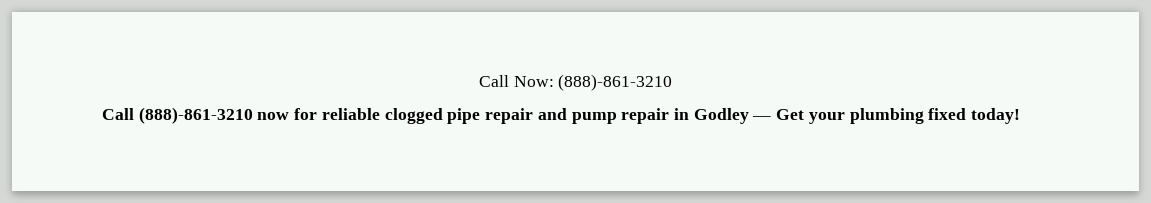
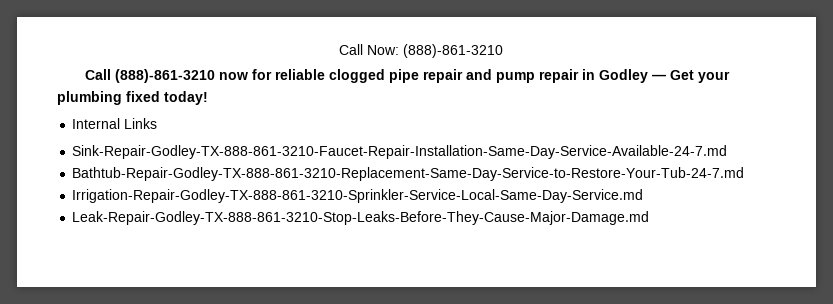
(1021, 116) none -> [72,118,158,129] [72,145,728,159] [72,167,745,181] [72,189,644,203] [72,211,650,225] // Internal Links // Sink-Repair-Godley-TX-888-861-3210-Faucet-Repair-Installation-Same-Day-Service-Available-24-7.md // Bathtub-Repair-Godley-TX-888-861-3210-Replacement-Same-Day-Service-to-Restore-Your-Tub-24-7.md // Irrigation-Repair-Godley-TX-888-861-3210-Sprinkler-Service-Local-Same-Day-Service.md // Leak-Repair-Godley-TX-888-861-3210-Stop-Leaks-Before-They-Cause-Major-Damage.md

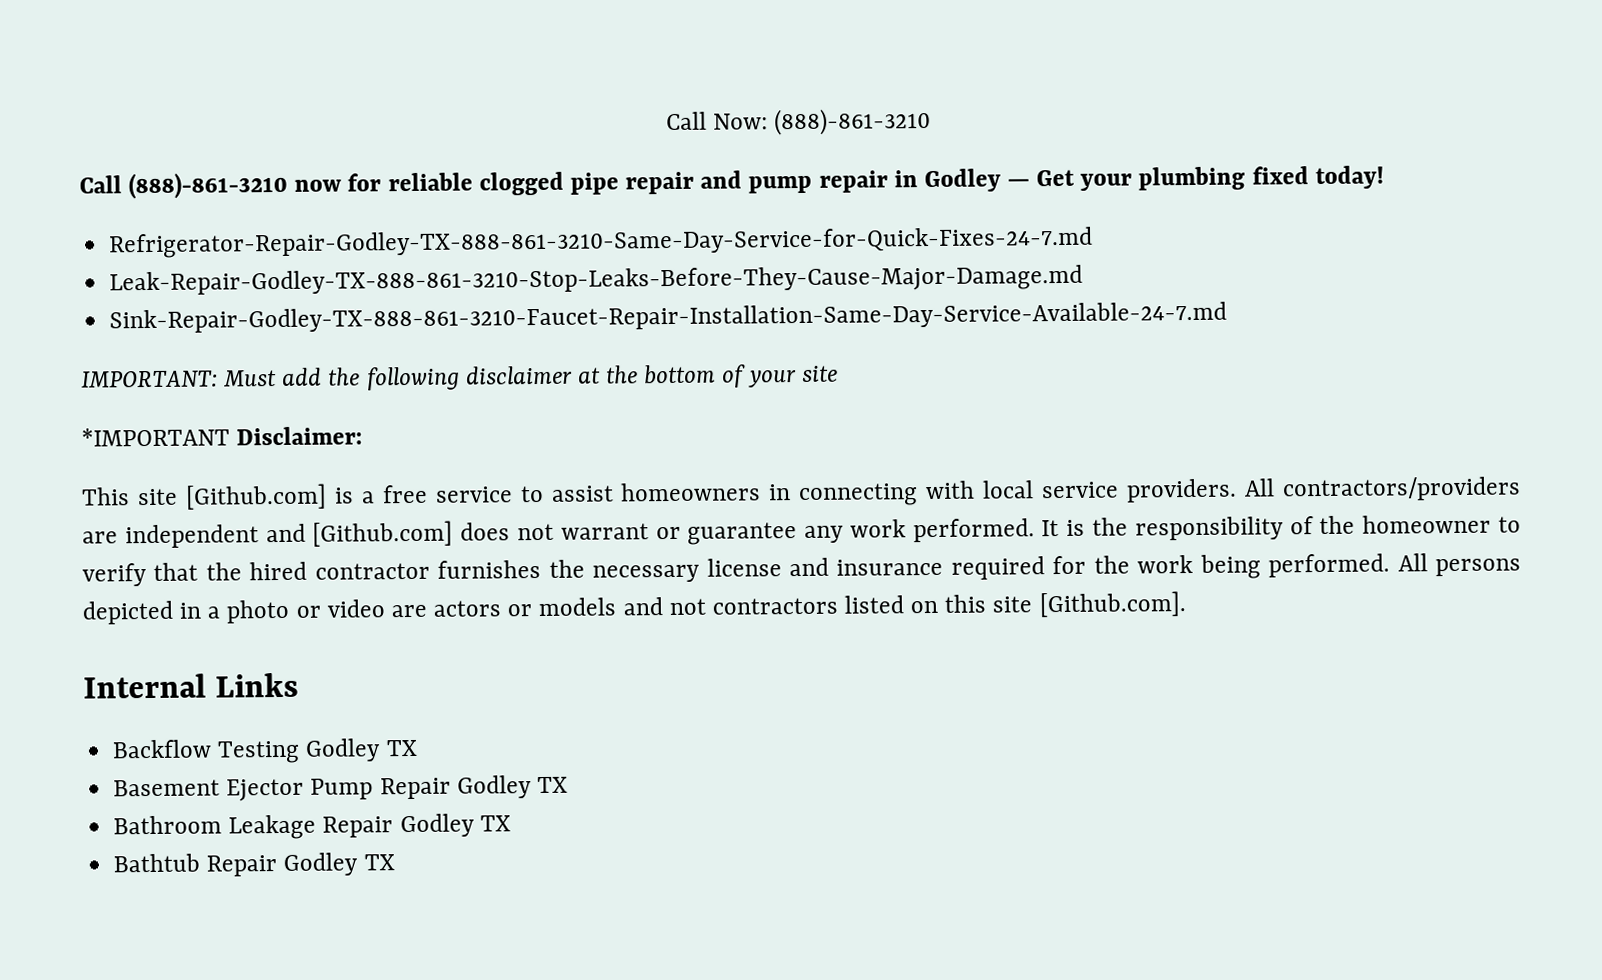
[72,118,158,129] [72,145,728,159] [72,167,745,181] [72,189,644,203] [72,211,650,225] Internal Links // Sink-Repair-Godley-TX-888-861-3210-Faucet-Repair-Installation-Same-Day-Service-Available-24-7.md // Bathtub-Repair-Godley-TX-888-861-3210-Replacement-Same-Day-Service-to-Restore-Your-Tub-24-7.md // Irrigation-Repair-Godley-TX-888-861-3210-Sprinkler-Service-Local-Same-Day-Service.md // Leak-Repair-Godley-TX-888-861-3210-Stop-Leaks-Before-They-Cause-Major-Damage.md -> [109,226,1094,259] [109,264,1084,297] [109,301,1228,334] [81,364,838,391] [81,426,364,447] [81,476,1522,510] [82,514,1522,549] [82,553,1521,587] [82,591,1186,625] [83,672,299,699] [112,738,418,764] [113,775,568,802] [113,813,511,840] [113,852,395,877] Refrigerator-Repair-Godley-TX-888-861-3210-Same-Day-Service-for-Quick-Fixes-24-7.md // Leak-Repair-Godley-TX-888-861-3210-Stop-Leaks-Before-They-Cause-Major-Damage.md // Sink-Repair-Godley-TX-888-861-3210-Faucet-Repair-Installation-Same-Day-Service-Available-24-7.md // IMPORTANT: Must add the following disclaimer at the bottom of your site // *IMPORTANT Disclaimer: // This site [Github.com] is a free service to assist homeowners in connecting with local service providers. All contractors/providers are independent and [Github.com] does not warrant or guarantee any work performed. It is the responsibility of the homeowner to verify that the hired contractor furnishes the necessary license and insurance required for the work being performed. All persons depicted in a photo or video are actors or models and not contractors listed on this site [Github.com]. // Internal Links // Backflow Testing Godley TX // Basement Ejector Pump Repair Godley TX // Bathroom Leakage Repair Godley TX // Bathtub Repair Godley TX

